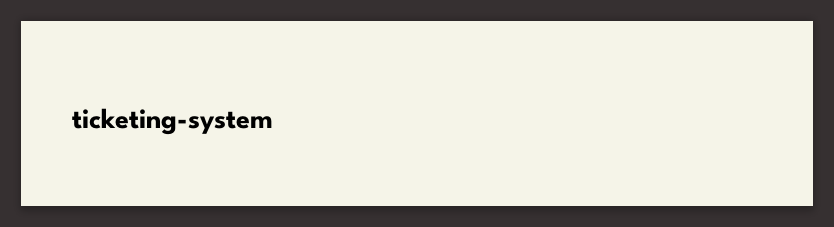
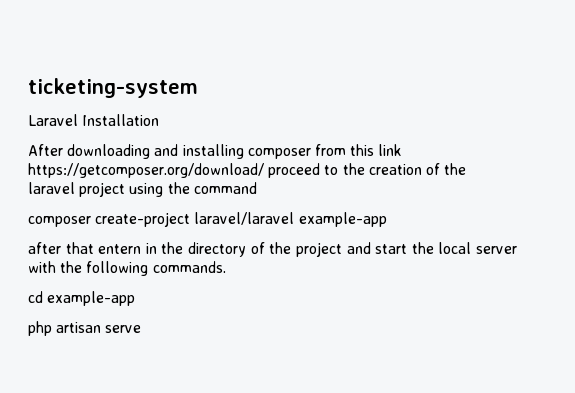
(273, 121) none -> [28,114,160,126] [28,144,403,159] [28,163,467,178] [28,182,257,197] [28,212,387,227] [28,242,518,257] [28,261,226,276] [28,291,136,306] [28,321,142,336] // Laravel Installation // After downloading and installing composer from this link https://getcomposer.org/download/ proceed to the creation of the laravel project using the command // composer create-project laravel/laravel example-app // after that entern in the directory of the project and start the local server with the following commands. // cd example-app // php artisan serve

